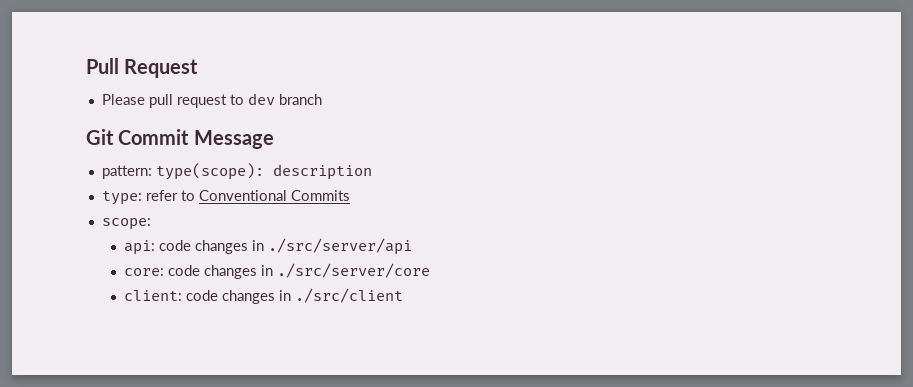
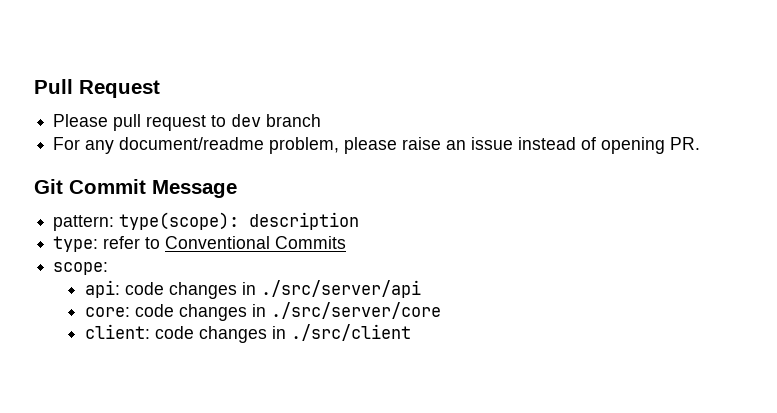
(322, 99) none -> [53,137,701,154] // For any document/readme problem, please raise an issue instead of opening PR.

